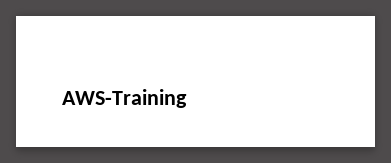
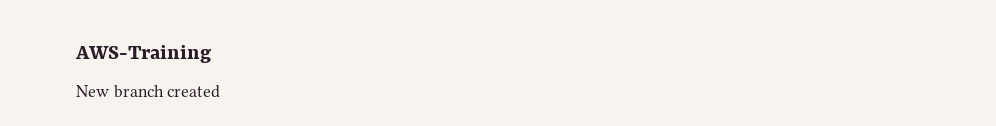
(187, 98) none -> [76,85,221,98] // New branch created

